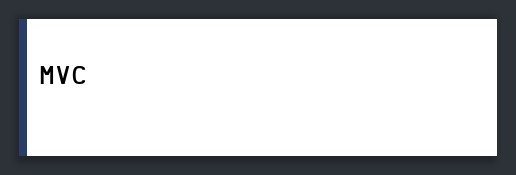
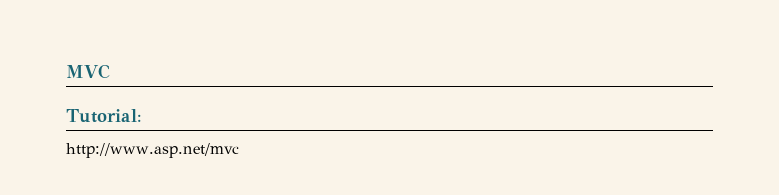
(87, 75) none -> [66,109,142,123] [66,143,239,158] // Tutorial: // http://www.asp.net/mvc

